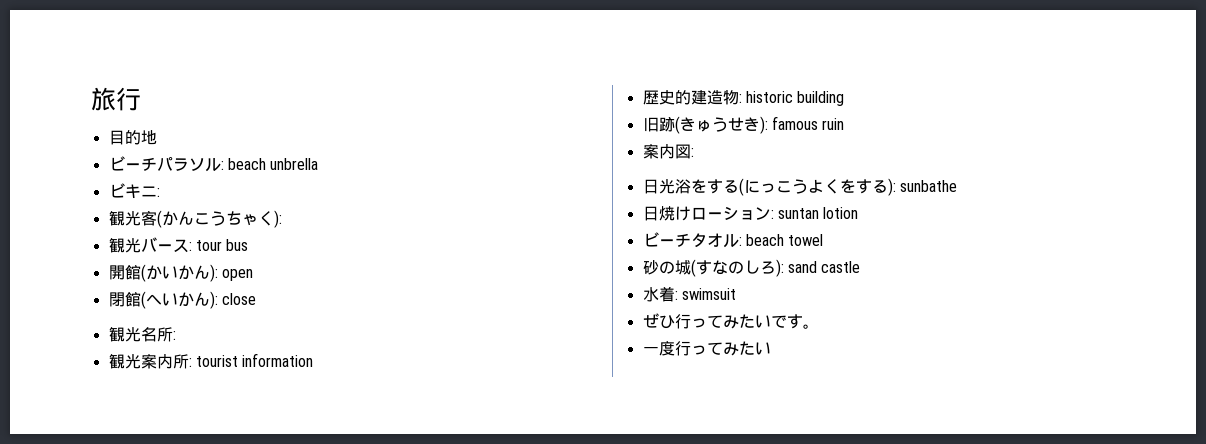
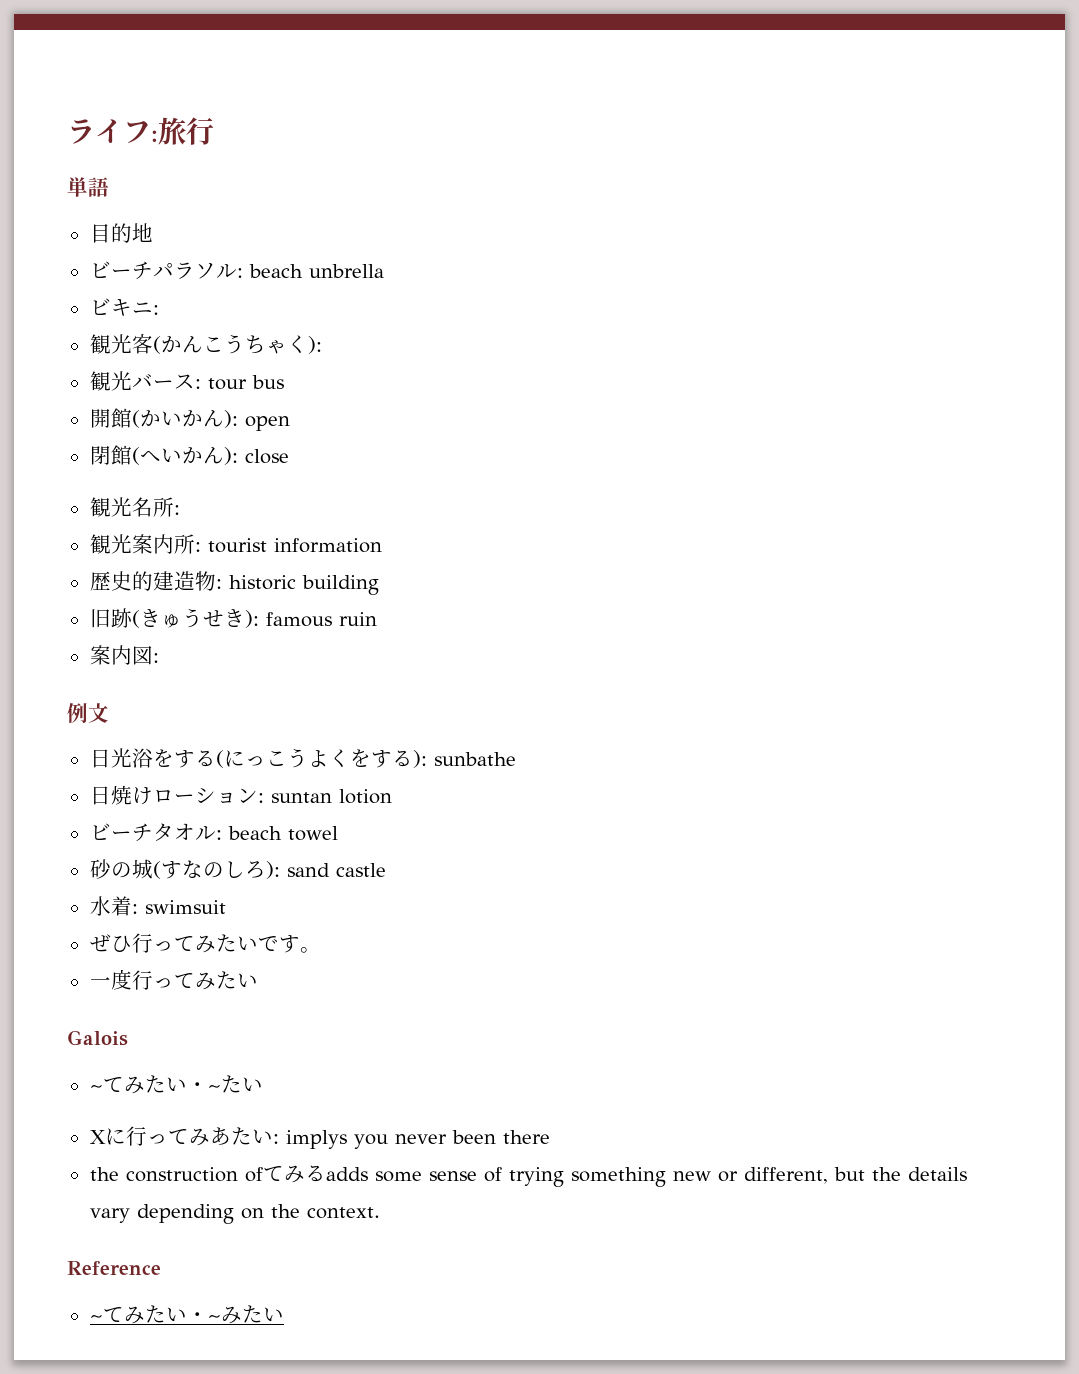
(91, 99) none -> [67,119,158,144] ライフ:
(141, 99) none -> [67,177,109,197] // 単語
(694, 152) none -> [67,702,109,723] // 例文
(771, 348) none -> [67,1030,128,1046] [89,1075,263,1094] [89,1126,550,1149] [89,1165,967,1187] [89,1204,380,1224] [67,1261,161,1275] [89,1305,284,1324] // Galois // ~てみたい・~たい // Xに行ってみあたい: implys you never been there // the construction ofてみるadds some sense of trying something new or different, but the details vary depending on the context. // Reference // ~てみたい・~みたい

